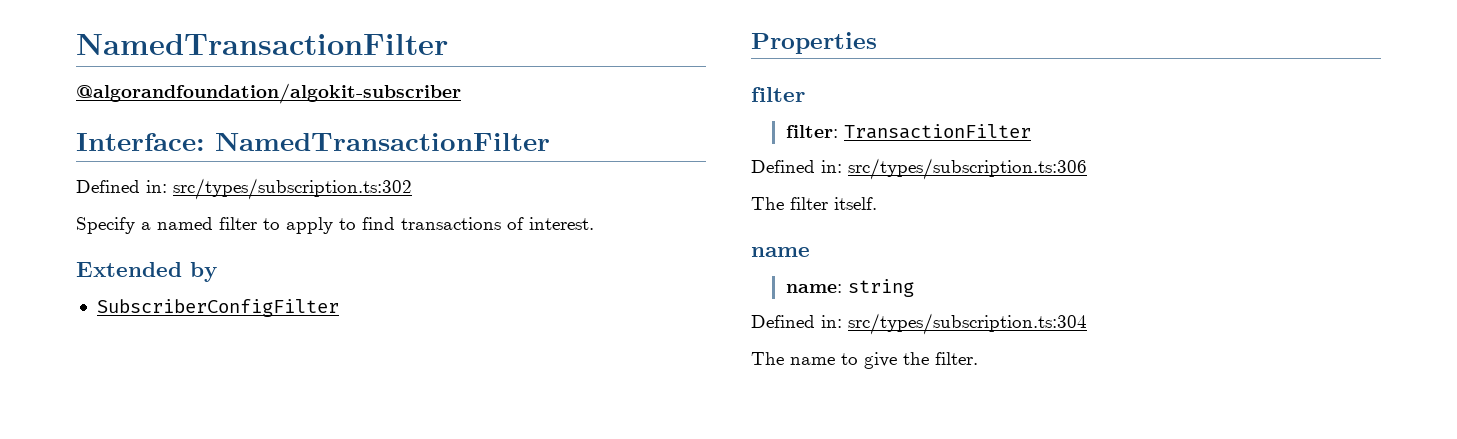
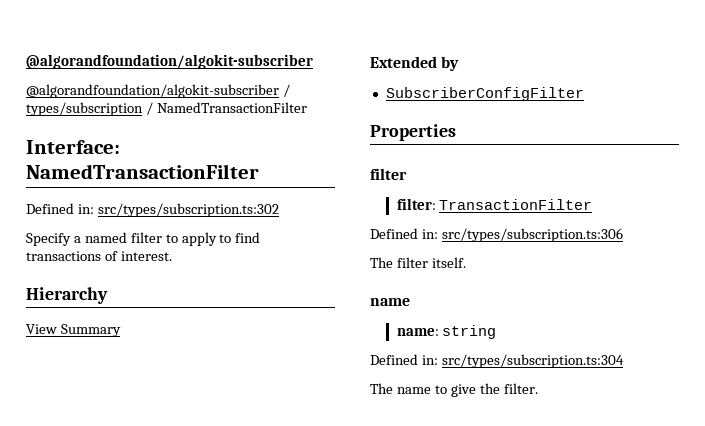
[76,34,448,55] [76,83,461,104] NamedTransactionFilter // @algorandfoundation/algokit-subscriber -> [26,54,313,69] [26,84,290,98] [26,102,307,116] @algorandfoundation/algokit-subscriber // @algorandfoundation/algokit-subscriber / types/subscription / NamedTransactionFilter
(594, 223) none -> [26,287,108,304] [26,324,121,337] // Hierarchy // View Summary

